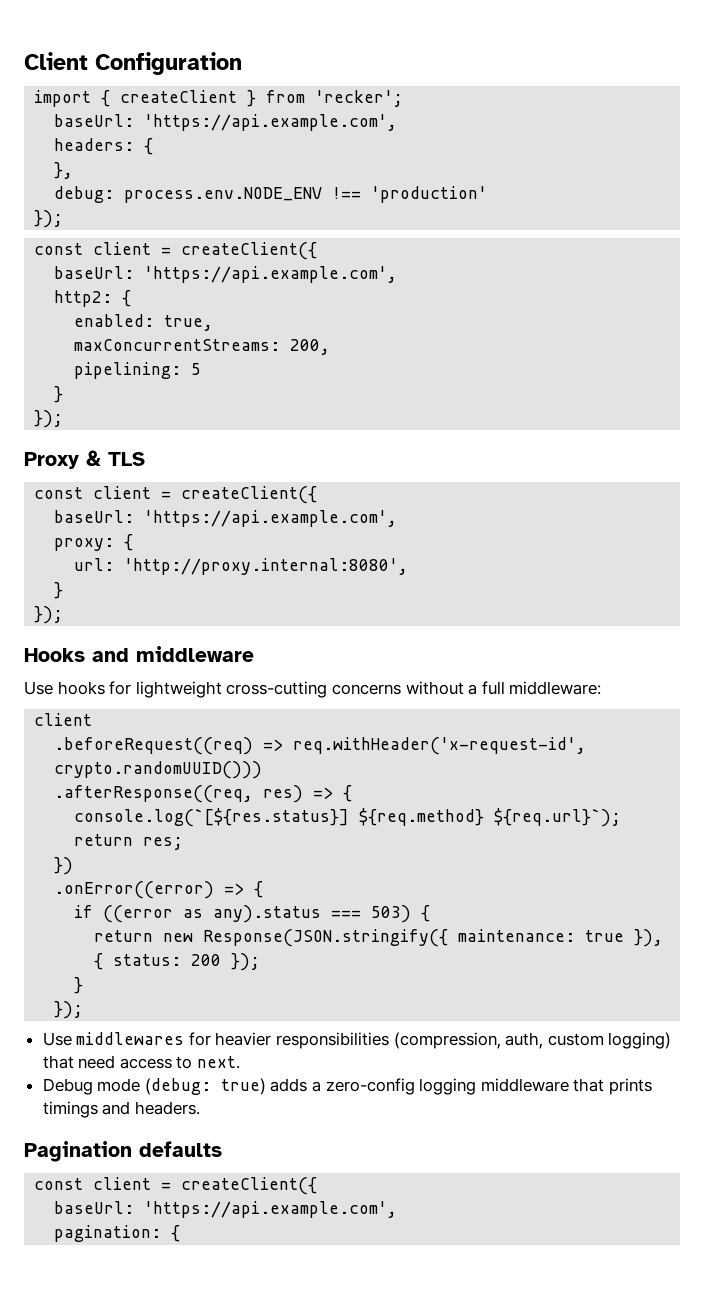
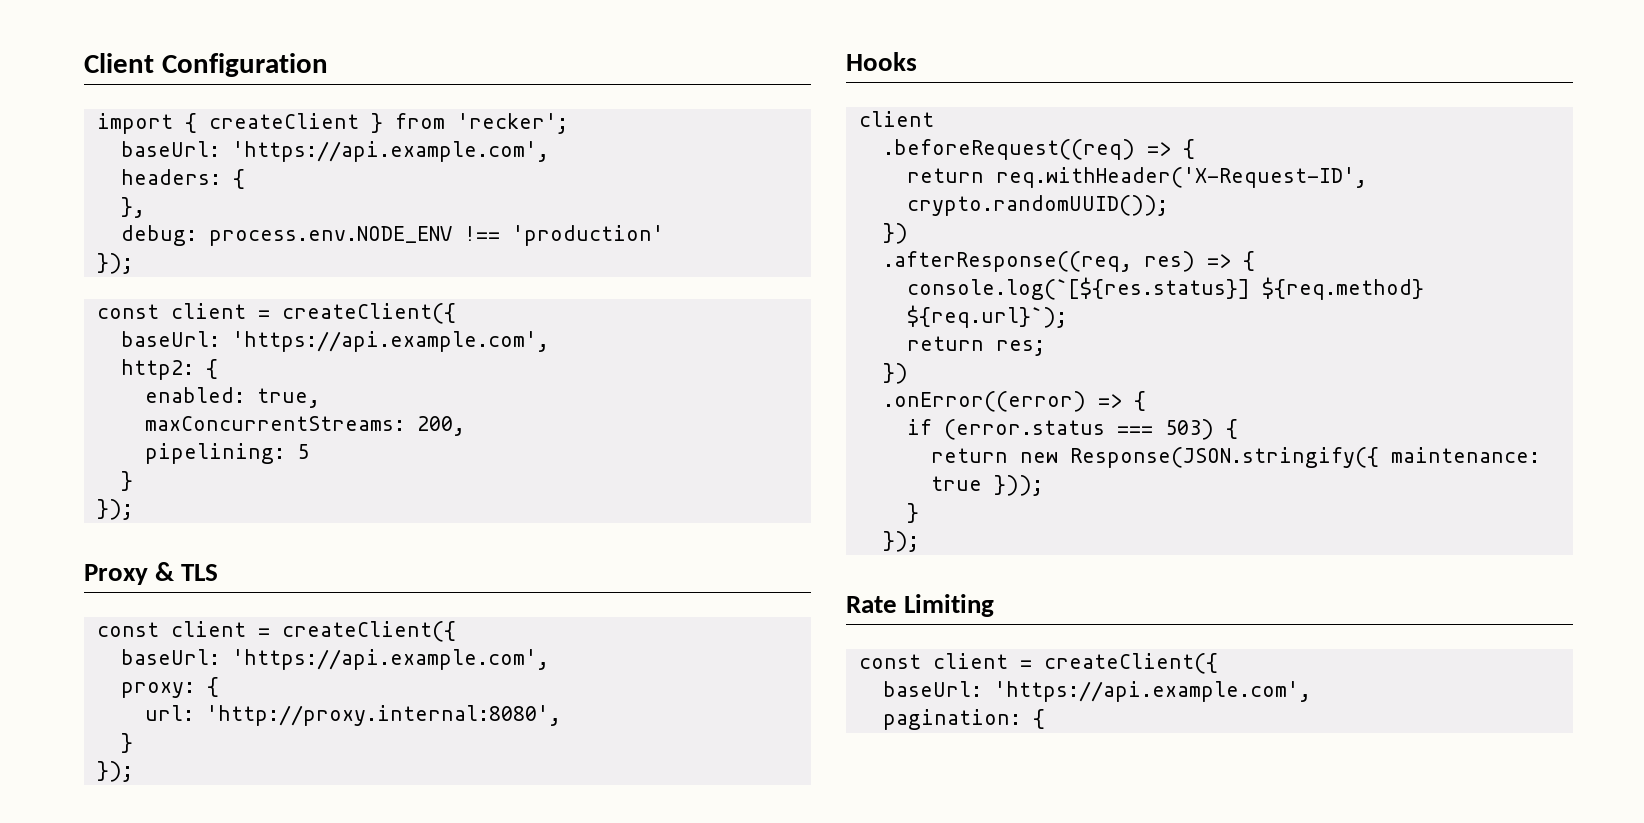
[92,646,254,662] [24,681,602,698] [34,713,93,726] [54,737,587,755] [54,761,263,779] and middleware // Use hooks for lightweight cross-cutting concerns without a full middleware: // client // .beforeRequest((req) => req.withHeader('x-request-id', crypto.randomUUID())) -> [858,111,934,127] [882,139,1195,160] [906,167,1367,188] [906,195,1168,216] [882,223,908,244] // client // .beforeRequest((req) => { // return req.withHeader('X-Request-ID', crypto.randomUUID()); // })
[103,905,322,923] ((error as any).status -> [943,419,1105,440] (error.status
[634,929,664,947] [94,953,261,971] [74,977,84,994] [54,1001,84,1019] [42,1032,672,1049] [42,1055,241,1069] [42,1078,653,1095] [42,1101,200,1118] [24,1141,222,1162] }), { status: 200 }); // } // }); // Use middlewares for heavier responsibilities (compression, auth, custom logging) that need access to next. // Debug mode (debug: true) adds a zero-config logging middleware that prints timings and headers. // Pagination defaults -> [993,475,1043,496] [906,503,919,523] [882,531,919,552] [846,594,995,617] })); // } // }); // Rate Limiting

